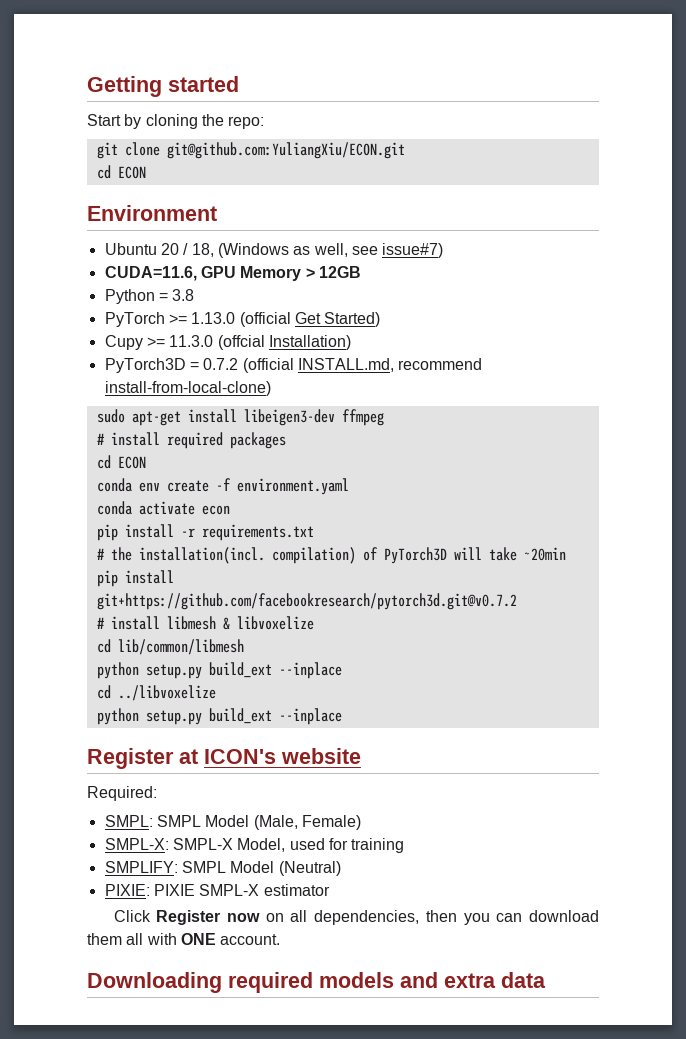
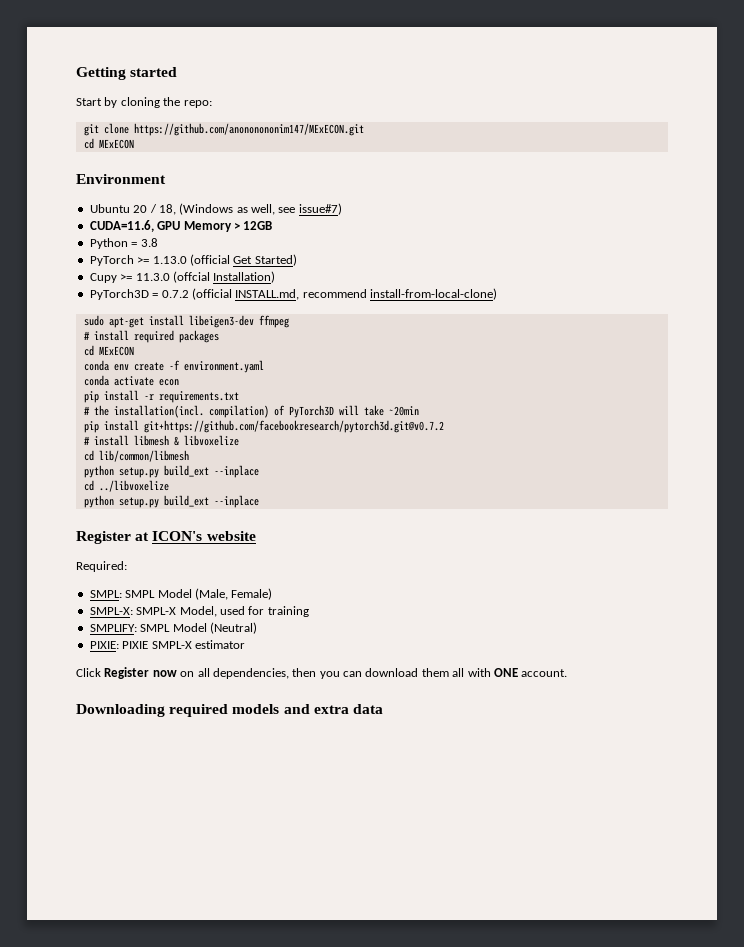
[166,142,405,159] [96,165,146,179] git@github.com:YuliangXiu/ECON.git // cd ECON -> [133,123,364,136] [83,138,134,149] https://github.com/anononononim147/MExECON.git // cd MExECON
[117,456,146,469] ECON -> [98,346,134,356] MExECON

